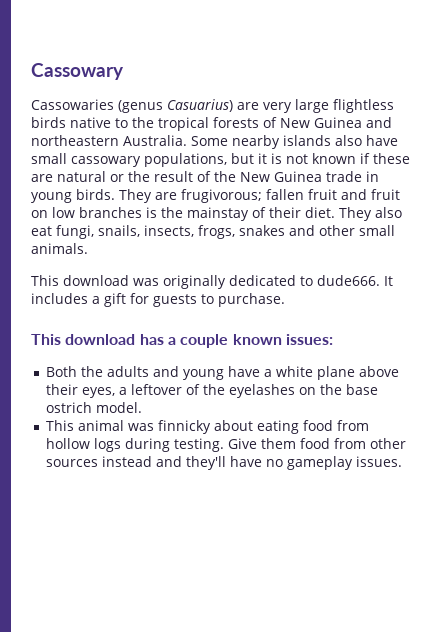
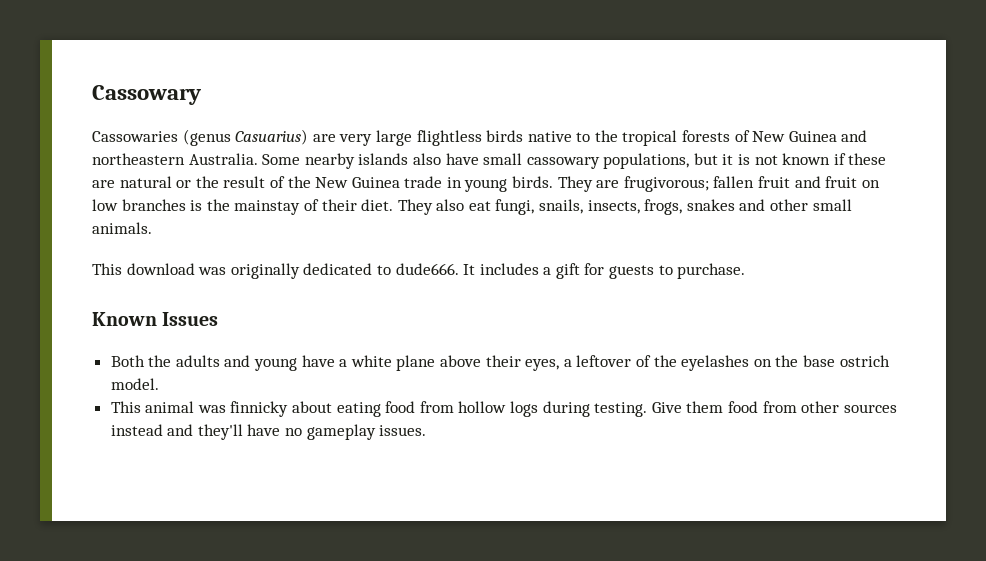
[31,334,333,348] This download has a couple known issues: -> [92,312,219,326] Known Issues

